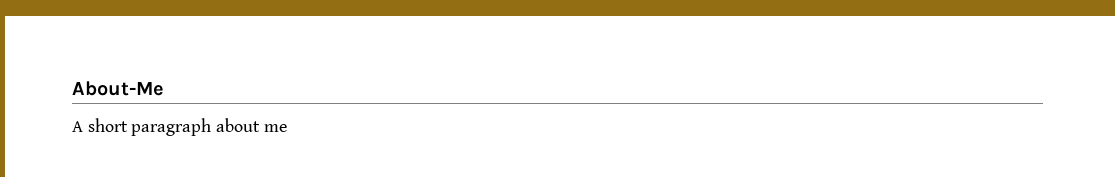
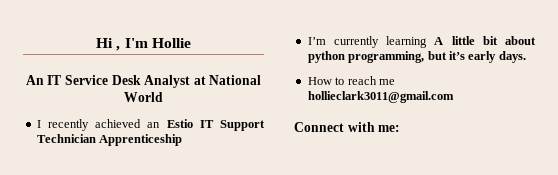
[72,81,164,96] [72,118,287,136] About-Me // A short paragraph about me -> [96,38,191,51] [25,75,262,88] [124,92,163,102] [36,119,265,131] [36,134,183,146] [307,36,536,48] [307,51,526,63] [307,76,395,85] [307,91,454,103] [294,122,401,132] Hi , I'm Hollie // An IT Service Desk Analyst at National World // I recently achieved an Estio IT Support Technician Apprenticeship // I’m currently learning A little bit about python programming, but it’s early days. // How to reach me hollieclark3011@gmail.com // Connect with me:

